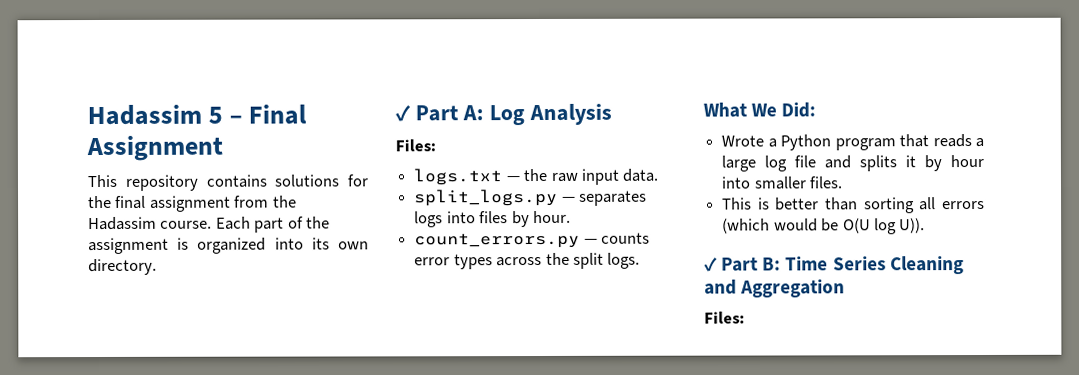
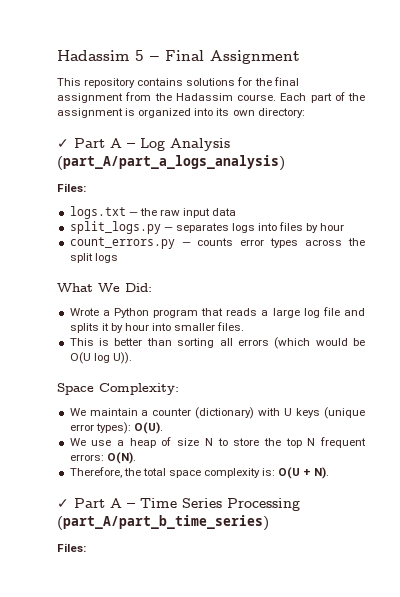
[88,258,157,276] [395,105,484,122] directory. // ✓ Part A: -> [257,108,305,118] [57,138,136,148] directory: // ✓ Part A –
(612, 114) none -> [57,155,285,171] (part_A/part_a_logs_analysis)
[622,168,659,182] data. -> [212,208,237,216] data
[532,210,571,224] hour. -> [320,223,345,231] hour
[607,252,641,269] logs. -> [94,253,118,263] logs
[704,256,964,275] [704,279,846,298] ✓ Part B: Time Series Cleaning and Aggregation -> [57,383,179,395] [69,407,365,419] [69,422,163,434] [69,437,366,448] [69,452,136,464] [69,467,330,479] [57,498,300,511] [57,515,269,531] Space Complexity: // We maintain a counter (dictionary) with U keys (unique error types): O(U). // We use a heap of size N to store the top N frequent errors: O(N). // Therefore, the total space complexity is: O(U + N). // ✓ Part A – Time Series Processing (part_A/part_b_time_series)

